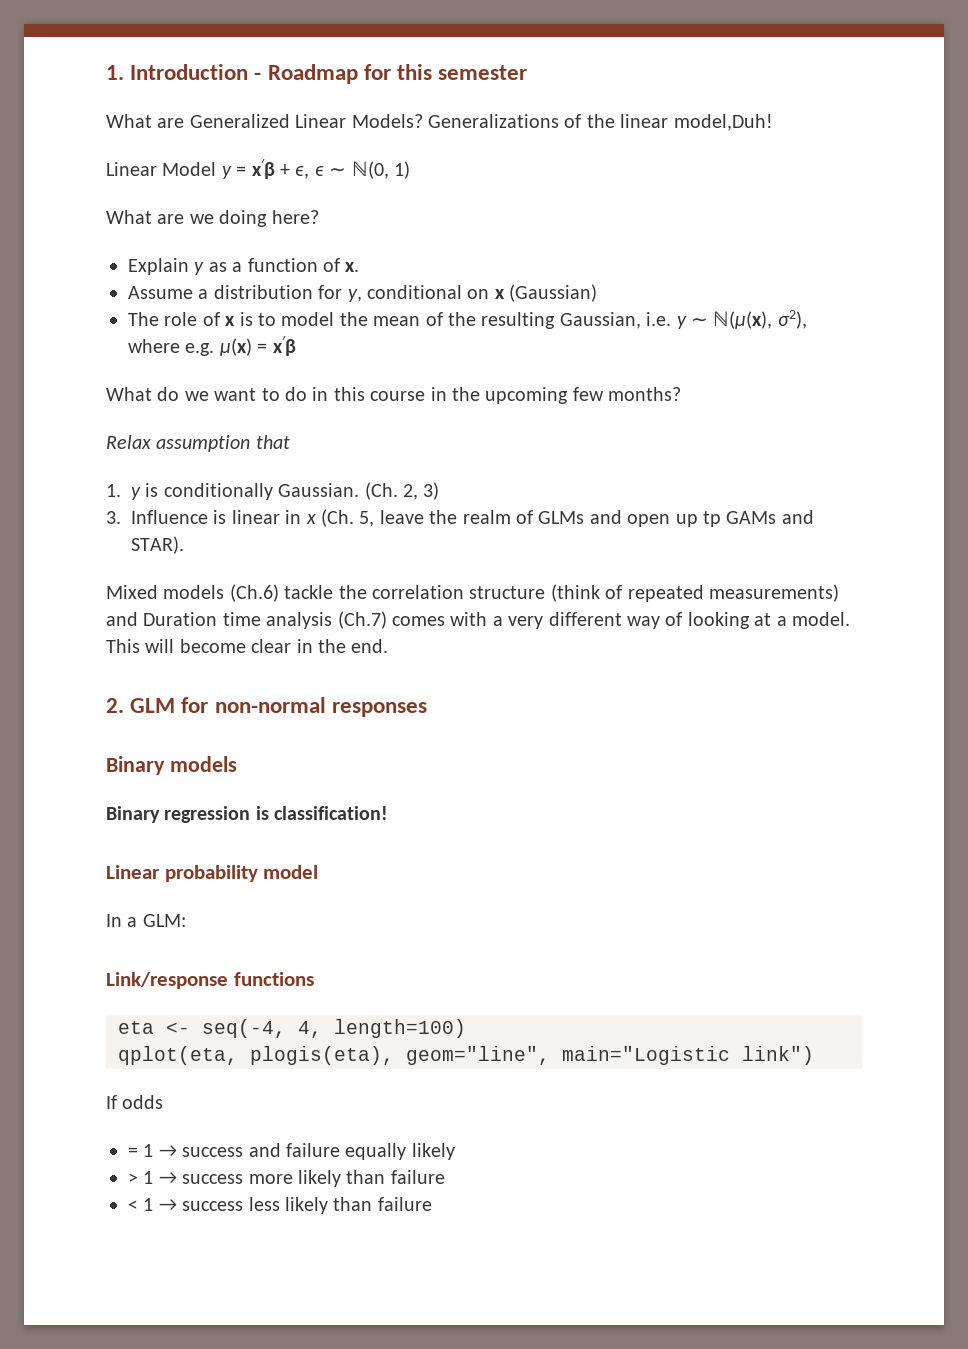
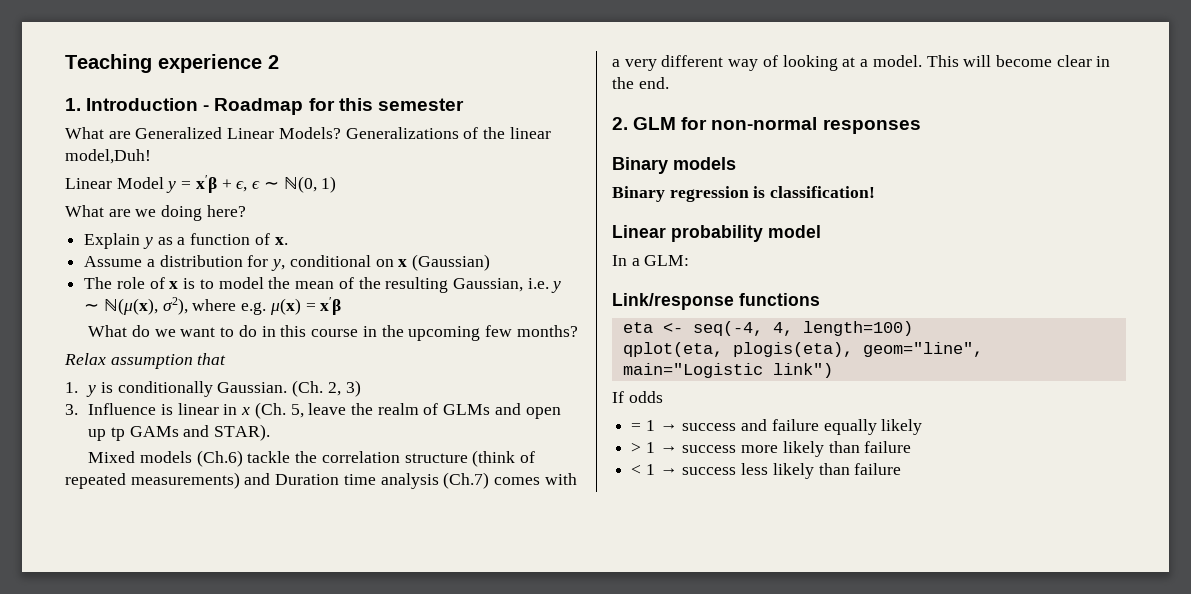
(106, 72) none -> [65,54,279,73] Teaching experience 2 //

